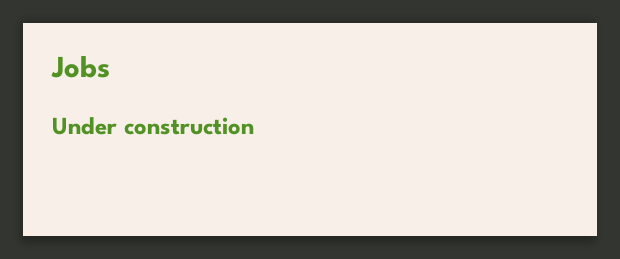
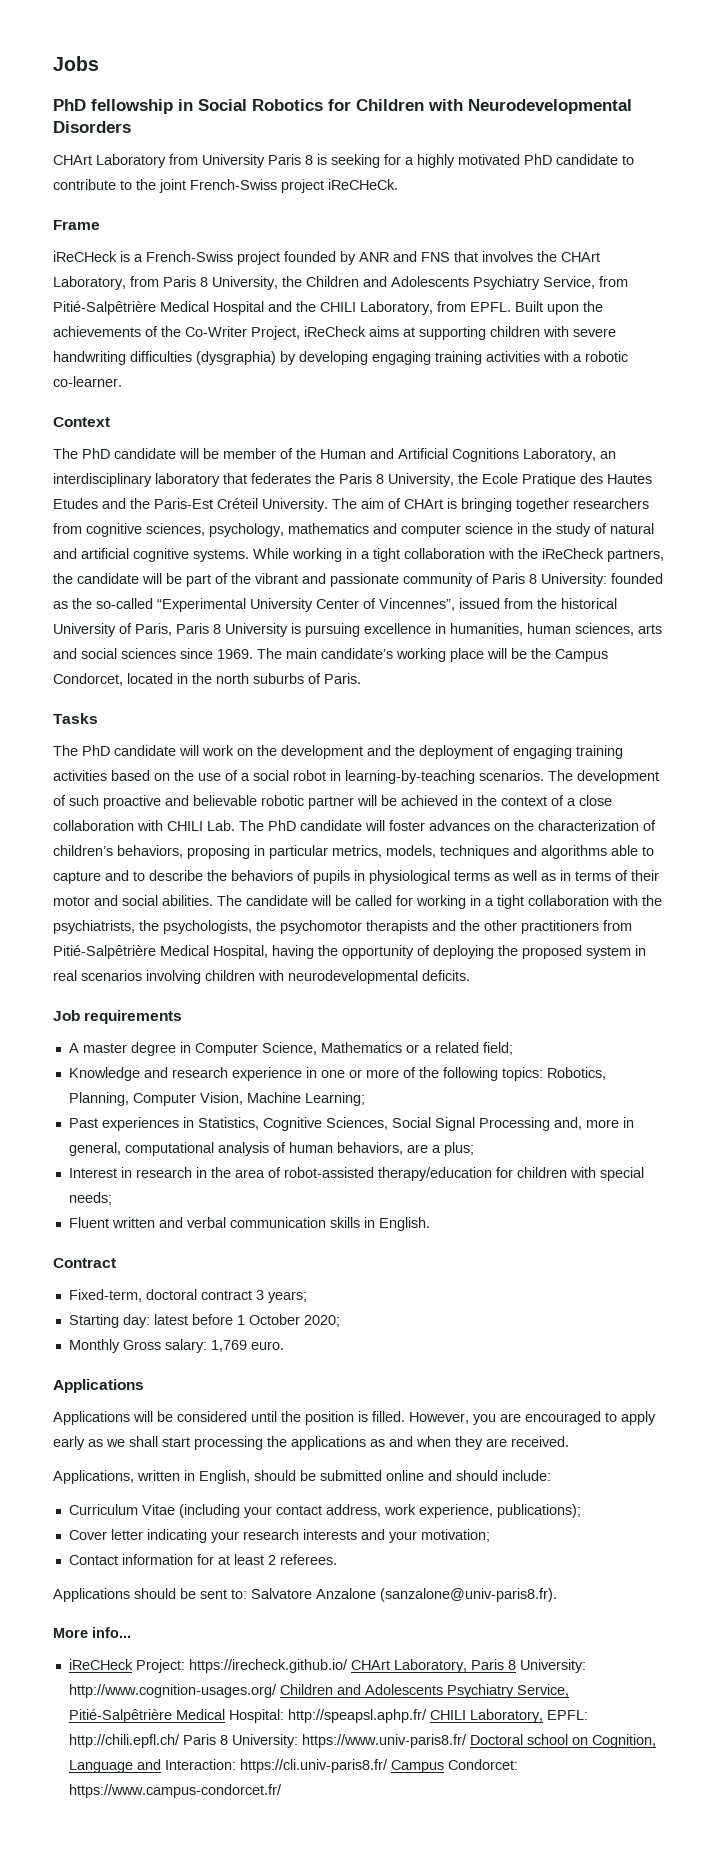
[52,117,254,135] Under construction -> [53,99,632,114] [53,121,131,133] [53,154,634,168] [53,179,398,193] [53,220,100,230] [53,251,600,265] [53,276,628,290] [53,301,603,315] [53,326,616,340] [53,351,628,365] [53,376,122,387] [53,417,110,427] [53,448,616,462] [53,473,652,487] [53,498,649,512] [53,523,654,537] [53,548,664,562] [53,573,663,587] [53,598,617,612] [53,623,662,637] [53,648,608,662] [53,673,361,686] [53,713,98,724] [53,745,623,759] [53,770,659,784] [53,795,612,809] [53,820,656,831] [53,845,654,859] [53,870,659,884] [53,895,662,909] [53,920,632,934] [53,945,646,959] [53,970,470,984] [53,1010,183,1024] [68,1042,513,1056] [68,1067,606,1081] [68,1092,365,1106] [68,1117,634,1131] [68,1142,474,1156] [68,1167,644,1181] [68,1192,112,1205] [68,1217,430,1231] [53,1258,116,1268] [68,1289,307,1303] [68,1314,340,1328] [68,1339,284,1353] [53,1379,144,1393] [53,1411,656,1425] [53,1436,569,1450] [53,1470,551,1484] [68,1504,581,1518] [68,1529,490,1543] [68,1554,337,1565] [53,1588,557,1602] [53,1627,131,1638] [68,1659,586,1673] [68,1684,569,1698] [68,1709,588,1723] [68,1734,656,1748] [68,1759,518,1773] [68,1784,282,1798] PhD fellowship in Social Robotics for Children with Neurodevelopmental Disorders // CHArt Laboratory from University Paris 8 is seeking for a highly motivated PhD candidate to contribute to the joint French-Swiss project iReCHeCk. // Frame // iReCHeck is a French-Swiss project founded by ANR and FNS that involves the CHArt Laboratory, from Paris 8 University, the Children and Adolescents Psychiatry Service, from Pitié-Salpêtrière Medical Hospital and the CHILI Laboratory, from EPFL. Built upon the achievements of the Co-Writer Project, iReCheck aims at supporting children with severe handwriting difficulties (dysgraphia) by developing engaging training activities with a robotic co-learner. // Context // The PhD candidate will be member of the Human and Artificial Cognitions Laboratory, an interdisciplinary laboratory that federates the Paris 8 University, the Ecole Pratique des Hautes Etudes and the Paris-Est Créteil University. The aim of CHArt is bringing together researchers from cognitive sciences, psychology, mathematics and computer science in the study of natural and artificial cognitive systems. While working in a tight collaboration with the iReCheck partners, the candidate will be part of the vibrant and passionate community of Paris 8 University: founded as the so-called “Experimental University Center of Vincennes”, issued from the historical University of Paris, Paris 8 University is pursuing excellence in humanities, human sciences, arts and social sciences since 1969. The main candidate’s working place will be the Campus Condorcet, located in the north suburbs of Paris. // Tasks // The PhD candidate will work on the development and the deployment of engaging training activities based on the use of a social robot in learning-by-teaching scenarios. The development of such proactive and believable robotic partner will be achieved in the context of a close collaboration with CHILI Lab. The PhD candidate will foster advances on the characterization of children’s behaviors, proposing in particular metrics, models, techniques and algorithms able to capture and to describe the behaviors of pupils in physiological terms as well as in terms of their motor and social abilities. The candidate will be called for working in a tight collaboration with the psychiatrists, the psychologists, the psychomotor therapists and the other practitioners from Pitié-Salpêtrière Medical Hospital, having the opportunity of deploying the proposed system in real scenarios involving children with neurodevelopmental deficits. // Job requirements // A master degree in Computer Science, Mathematics or a related field; // Knowledge and research experience in one or more of the following topics: Robotics, Planning, Computer Vision, Machine Learning; // Past experiences in Statistics, Cognitive Sciences, Social Signal Processing and, more in general, computational analysis of human behaviors, are a plus; // Interest in research in the area of robot-assisted therapy/education for children with special needs; // Fluent written and verbal communication skills in English. // Contract // Fixed-term, doctoral contract 3 years; // Starting day: latest before 1 October 2020; // Monthly Gross salary: 1,769 euro. // Applications // Applications will be considered until the position is filled. However, you are encouraged to apply early as we shall start processing the applications as and when they are received. // Applications, written in English, should be submitted online and should include: // Curriculum Vitae (including your contact address, work experience, publications); // Cover letter indicating your research interests and your motivation; // Contact information for at least 2 referees. // Applications should be sent to: Salvatore Anzalone (sanzalone@univ-paris8.fr). // More info... // iReCHeck Project: https://irecheck.github.io/ CHArt Laboratory, Paris 8 University: http://www.cognition-usages.org/ Children and Adolescents Psychiatry Service, Pitié-Salpêtrière Medical Hospital: http://speapsl.aphp.fr/ CHILI Laboratory, EPFL: http://chili.epfl.ch/ Paris 8 University: https://www.univ-paris8.fr/ Doctoral school on Cognition, Language and Interaction: https://cli.univ-paris8.fr/ Campus Condorcet: https://www.campus-condorcet.fr/

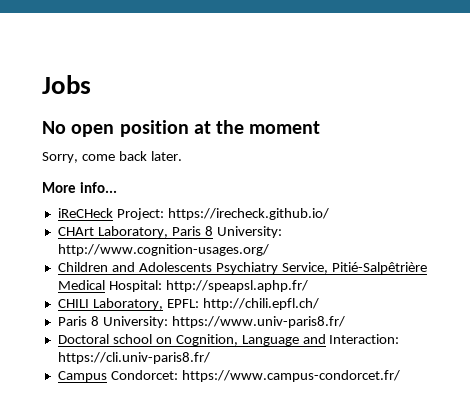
[53,99,632,114] [53,121,131,133] [53,154,634,168] [53,179,398,193] [53,220,100,230] [53,251,600,265] [53,276,628,290] [53,301,603,315] [53,326,616,340] [53,351,628,365] [53,376,122,387] [53,417,110,427] [53,448,616,462] [53,473,652,487] [53,498,649,512] [53,523,654,537] [53,548,664,562] [53,573,663,587] [53,598,617,612] [53,623,662,637] [53,648,608,662] [53,673,361,686] [53,713,98,724] [53,745,623,759] [53,770,659,784] [53,795,612,809] [53,820,656,831] [53,845,654,859] [53,870,659,884] [53,895,662,909] [53,920,632,934] [53,945,646,959] [53,970,470,984] [53,1010,183,1024] [68,1042,513,1056] [68,1067,606,1081] [68,1092,365,1106] [68,1117,634,1131] [68,1142,474,1156] [68,1167,644,1181] [68,1192,112,1205] [68,1217,430,1231] [53,1258,116,1268] [68,1289,307,1303] [68,1314,340,1328] [68,1339,284,1353] [53,1379,144,1393] [53,1411,656,1425] [53,1436,569,1450] [53,1470,551,1484] [68,1504,581,1518] [68,1529,490,1543] [68,1554,337,1565] [53,1588,557,1602] PhD fellowship in Social Robotics for Children with Neurodevelopmental Disorders // CHArt Laboratory from University Paris 8 is seeking for a highly motivated PhD candidate to contribute to the joint French-Swiss project iReCHeCk. // Frame // iReCHeck is a French-Swiss project founded by ANR and FNS that involves the CHArt Laboratory, from Paris 8 University, the Children and Adolescents Psychiatry Service, from Pitié-Salpêtrière Medical Hospital and the CHILI Laboratory, from EPFL. Built upon the achievements of the Co-Writer Project, iReCheck aims at supporting children with severe handwriting difficulties (dysgraphia) by developing engaging training activities with a robotic co-learner. // Context // The PhD candidate will be member of the Human and Artificial Cognitions Laboratory, an interdisciplinary laboratory that federates the Paris 8 University, the Ecole Pratique des Hautes Etudes and the Paris-Est Créteil University. The aim of CHArt is bringing together researchers from cognitive sciences, psychology, mathematics and computer science in the study of natural and artificial cognitive systems. While working in a tight collaboration with the iReCheck partners, the candidate will be part of the vibrant and passionate community of Paris 8 University: founded as the so-called “Experimental University Center of Vincennes”, issued from the historical University of Paris, Paris 8 University is pursuing excellence in humanities, human sciences, arts and social sciences since 1969. The main candidate’s working place will be the Campus Condorcet, located in the north suburbs of Paris. // Tasks // The PhD candidate will work on the development and the deployment of engaging training activities based on the use of a social robot in learning-by-teaching scenarios. The development of such proactive and believable robotic partner will be achieved in the context of a close collaboration with CHILI Lab. The PhD candidate will foster advances on the characterization of children’s behaviors, proposing in particular metrics, models, techniques and algorithms able to capture and to describe the behaviors of pupils in physiological terms as well as in terms of their motor and social abilities. The candidate will be called for working in a tight collaboration with the psychiatrists, the psychologists, the psychomotor therapists and the other practitioners from Pitié-Salpêtrière Medical Hospital, having the opportunity of deploying the proposed system in real scenarios involving children with neurodevelopmental deficits. // Job requirements // A master degree in Computer Science, Mathematics or a related field; // Knowledge and research experience in one or more of the following topics: Robotics, Planning, Computer Vision, Machine Learning; // Past experiences in Statistics, Cognitive Sciences, Social Signal Processing and, more in general, computational analysis of human behaviors, are a plus; // Interest in research in the area of robot-assisted therapy/education for children with special needs; // Fluent written and verbal communication skills in English. // Contract // Fixed-term, doctoral contract 3 years; // Starting day: latest before 1 October 2020; // Monthly Gross salary: 1,769 euro. // Applications // Applications will be considered until the position is filled. However, you are encouraged to apply early as we shall start processing the applications as and when they are received. // Applications, written in English, should be submitted online and should include: // Curriculum Vitae (including your contact address, work experience, publications); // Cover letter indicating your research interests and your motivation; // Contact information for at least 2 referees. // Applications should be sent to: Salvatore Anzalone (sanzalone@univ-paris8.fr). -> [42,120,321,137] [42,151,182,163] No open position at the moment // Sorry, come back later.
(348, 1666) none -> (329, 214) //
(277, 1691) none -> (269, 250) //
(427, 1716) none -> (308, 286) //
(180, 1741) none -> (319, 304) //
(467, 1741) none -> (345, 322) //
(388, 1766) none -> (210, 358) //

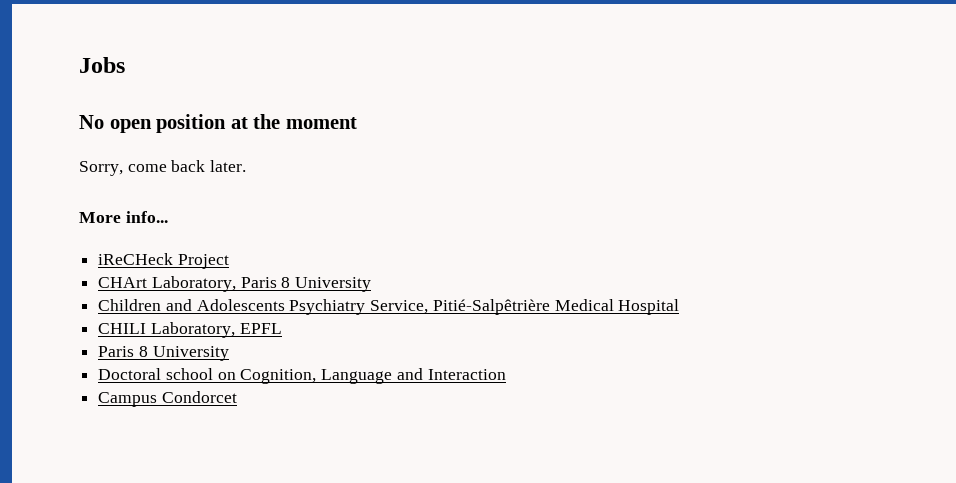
[116,208,329,220] Project: https://irecheck.github.io/ -> [177,254,229,269] Project
[216,226,282,238] [57,244,269,256] University: http://www.cognition-usages.org/ -> [295,277,372,292] University
[108,280,308,292] Hospital: http://speapsl.aphp.fr/ -> [618,299,680,315] Hospital
[166,298,319,310] [57,316,345,328] EPFL: http://chili.epfl.ch/ // Paris 8 University: https://www.univ-paris8.fr/ -> [239,323,282,334] [98,346,229,361] EPFL // Paris 8 University
[329,334,400,344] [57,352,210,364] Interaction: https://cli.univ-paris8.fr/ -> [427,369,506,380] Interaction
[110,370,400,382] Condorcet: https://www.campus-condorcet.fr/ -> [161,391,237,403] Condorcet

